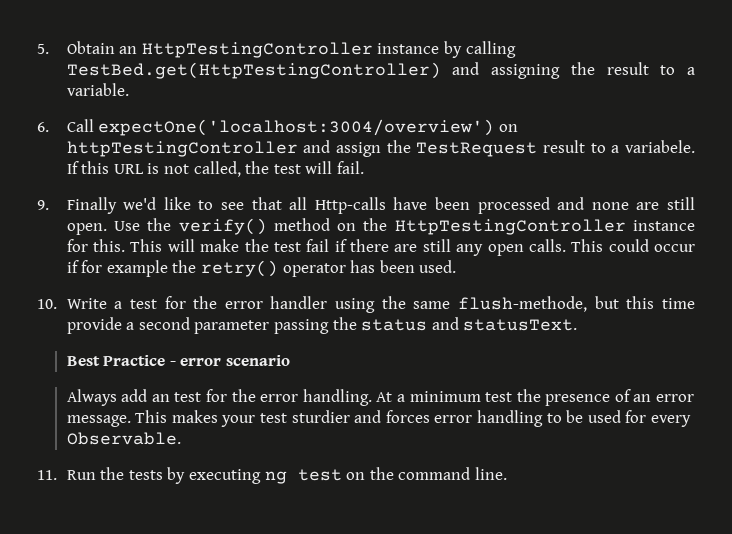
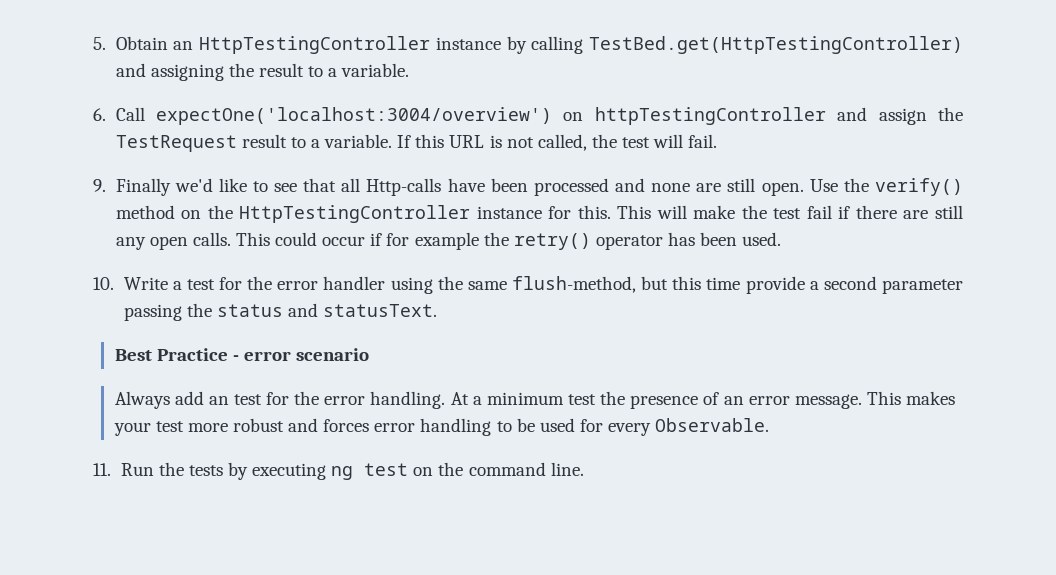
[625,140,696,153] variabele. -> [324,134,393,148] variable.
[458,296,588,312] flush-methode, -> [511,276,636,293] flush-method,
[291,410,350,423] sturdier -> [187,418,284,432] more robust

